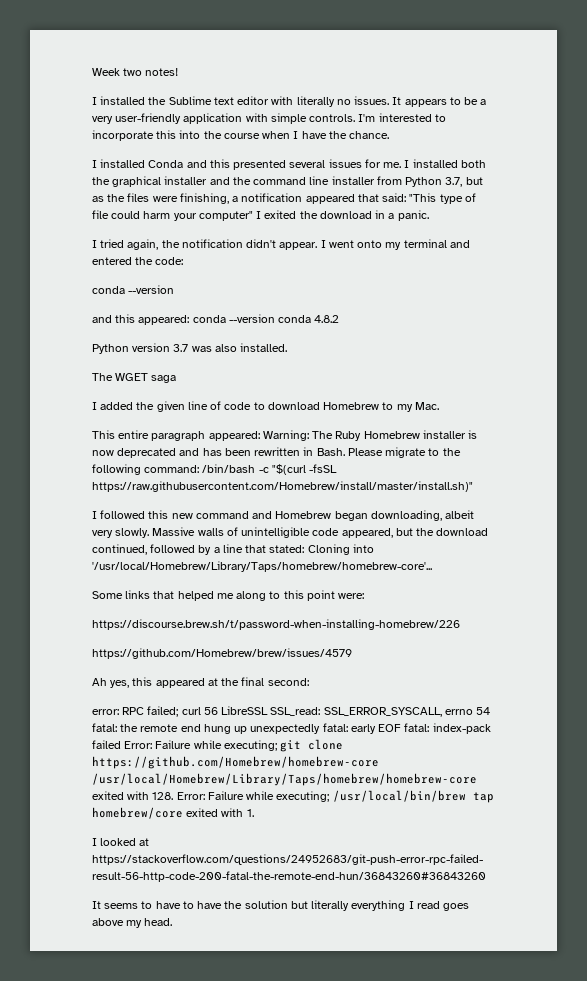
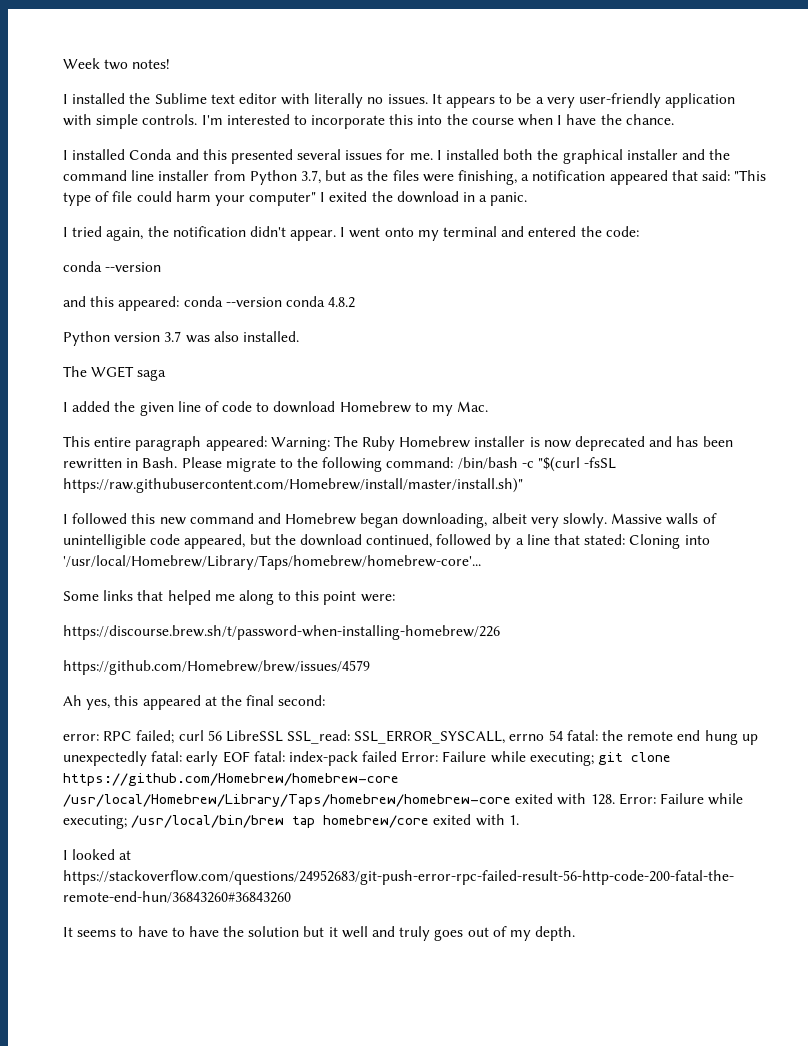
[311,900,470,911] [92,918,173,928] literally everything I read goes above my head. -> [328,926,576,941] it well and truly goes out of my depth.

